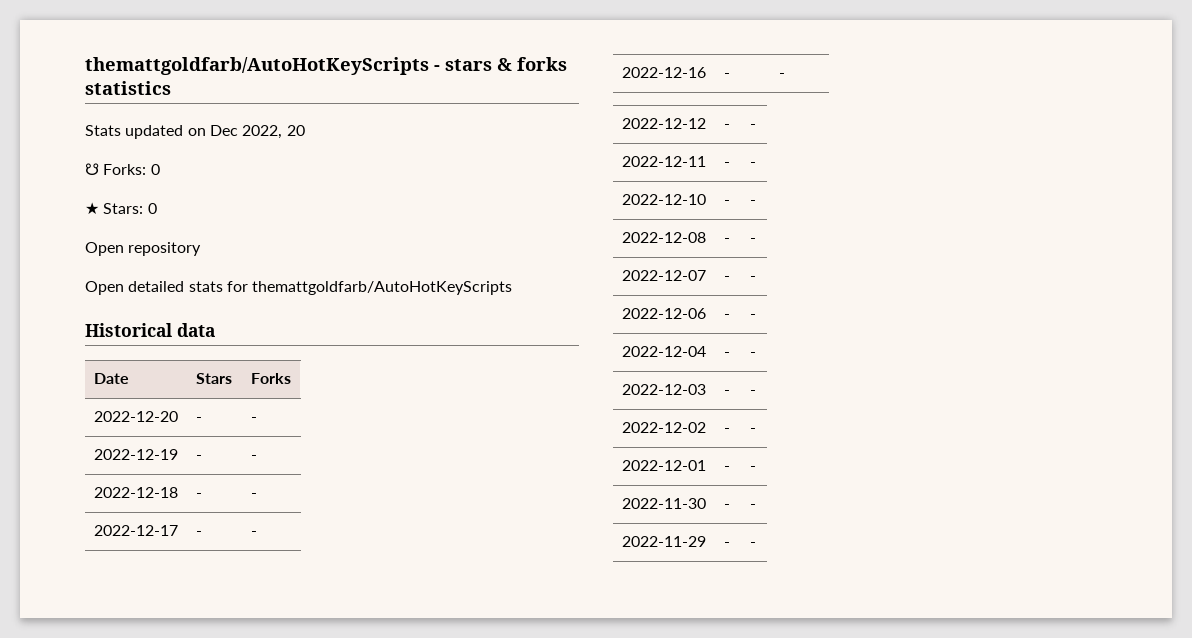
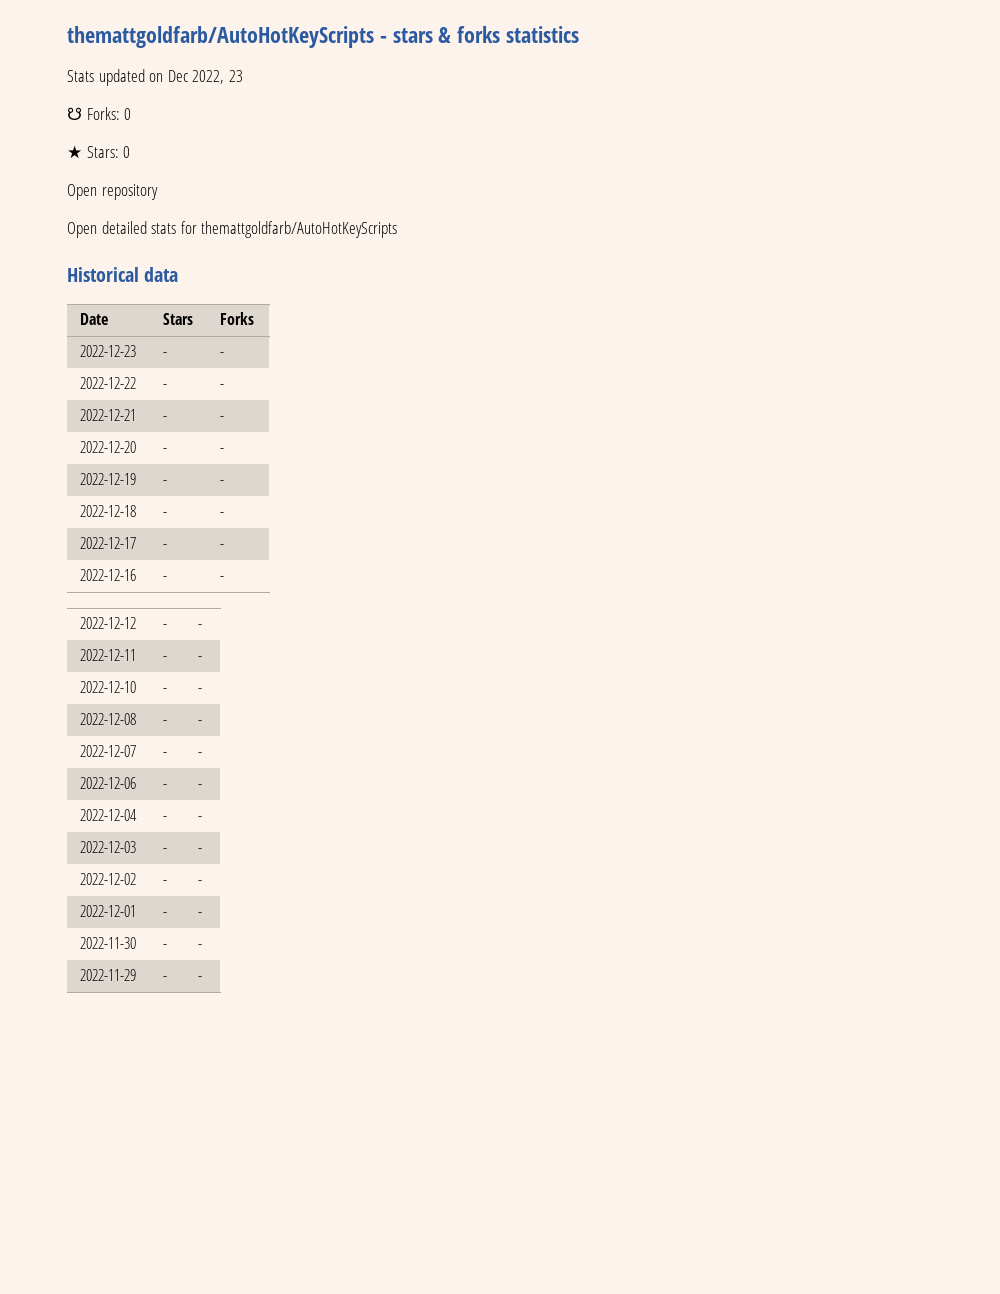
[286,125,305,136] 20 -> [228,70,243,82] 23
(291, 378) none -> [80,345,137,357] [163,352,168,357] [220,352,225,357] [80,377,137,389] [163,384,168,389] [220,384,225,389] [80,409,137,421] [163,416,168,421] [220,416,225,421] // 2022-12-23 | - | - // 2022-12-22 | - | - // 2022-12-21 | - | -

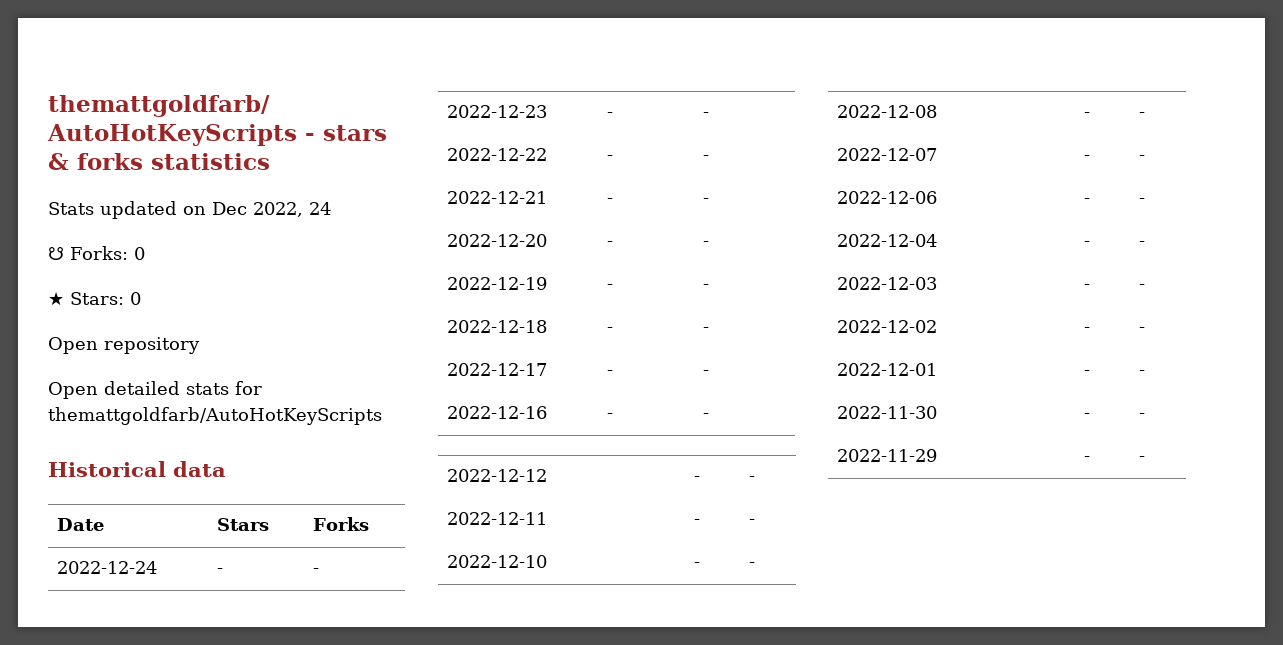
[228,70,243,82] 23 -> [309,202,331,215] 24
(255, 318) none -> [56,561,157,574] [216,568,223,574] [312,568,319,574] // 2022-12-24 | - | -

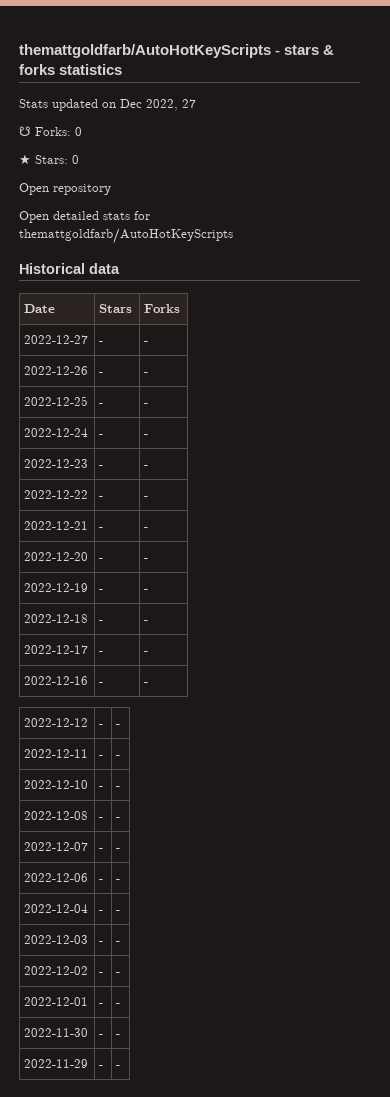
[309,202,331,215] 24 -> [182,99,196,108] 27
(369, 524) none -> [24,335,89,344] [99,341,104,344] [144,341,149,344] [24,366,89,375] [99,372,104,375] [144,372,149,375] [24,396,89,406] [99,403,104,406] [144,403,149,406] // 2022-12-27 | - | - // 2022-12-26 | - | - // 2022-12-25 | - | -

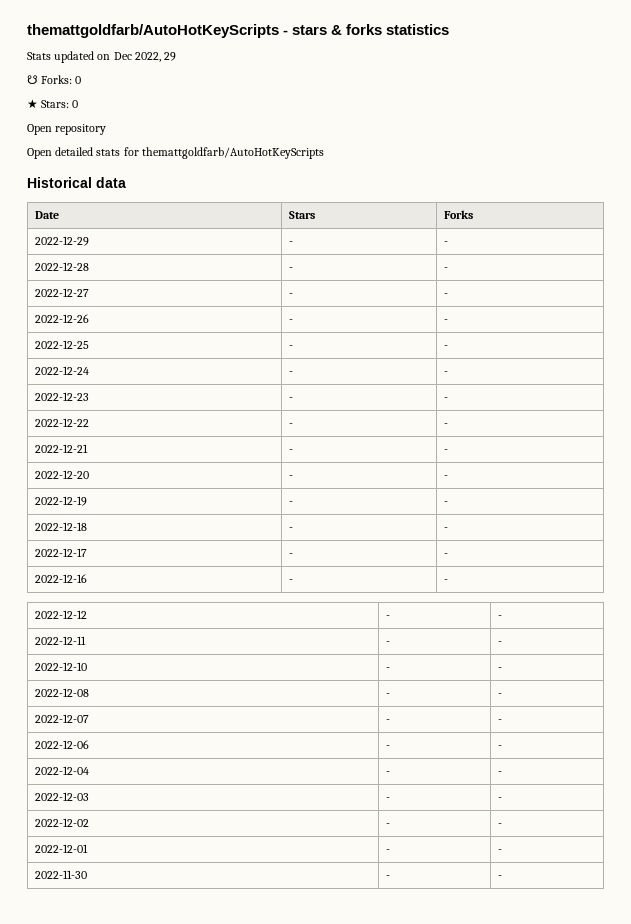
[182,99,196,108] 27 -> [164,52,177,61] 29
(181, 308) none -> [35,236,90,246] [289,241,294,245] [444,241,449,245] [35,262,90,271] [289,267,294,271] [444,267,449,271] // 2022-12-29 | - | - // 2022-12-28 | - | -
[24,1059,89,1068] [99,1065,104,1068] [116,1065,121,1068] // 2022-11-29 | - | - -> (503, 877) none

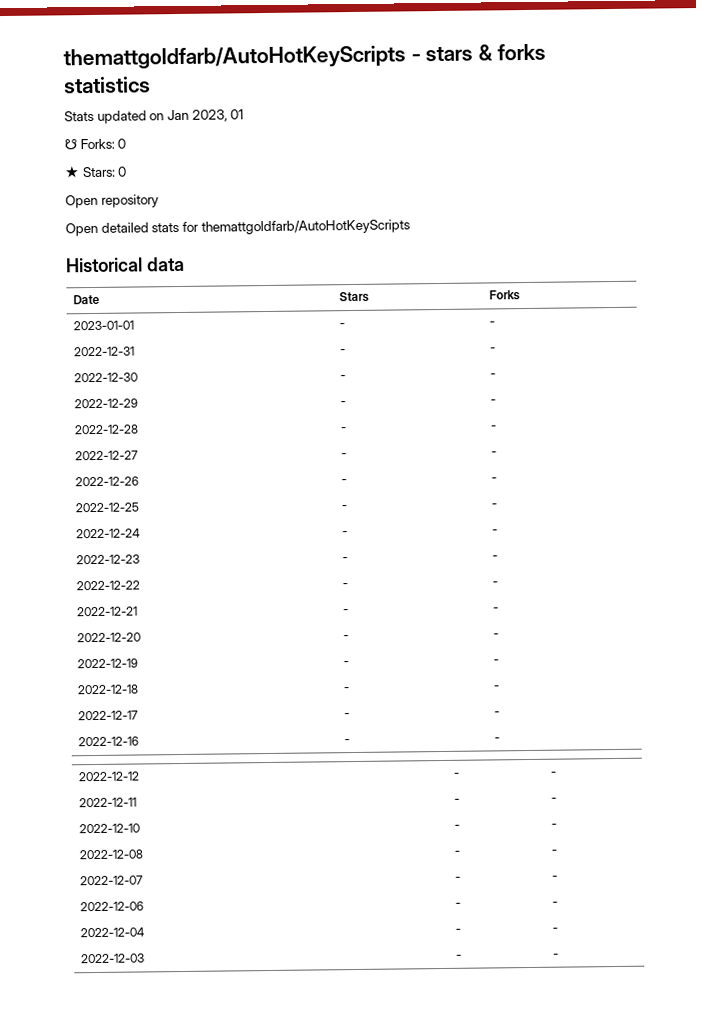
[113,52,177,62] Dec 2022, 29 -> [166,109,245,122] Jan 2023, 01
(474, 214) none -> [72,320,134,331] [338,323,345,328] [488,321,495,326] [73,346,135,357] [339,349,346,354] [489,347,496,352] [73,372,138,383] [339,375,346,380] [489,373,496,378] // 2023-01-01 | - | - // 2022-12-31 | - | - // 2022-12-30 | - | -
[35,818,90,827] [386,823,391,827] [498,823,503,827] [35,844,89,853] [386,849,391,853] [498,849,503,853] [35,870,88,879] [386,875,391,879] [498,875,503,879] // 2022-12-02 | - | - // 2022-12-01 | - | - // 2022-11-30 | - | - -> (559, 955) none

